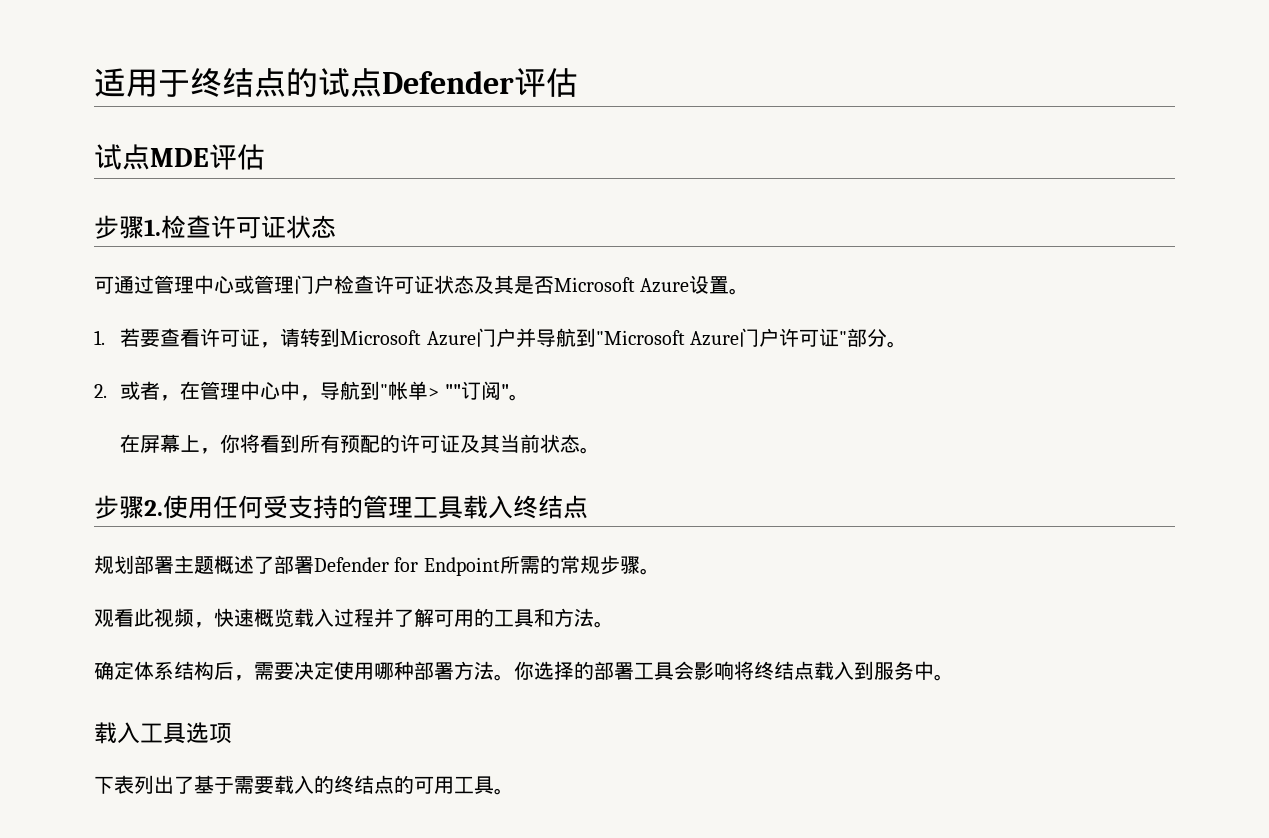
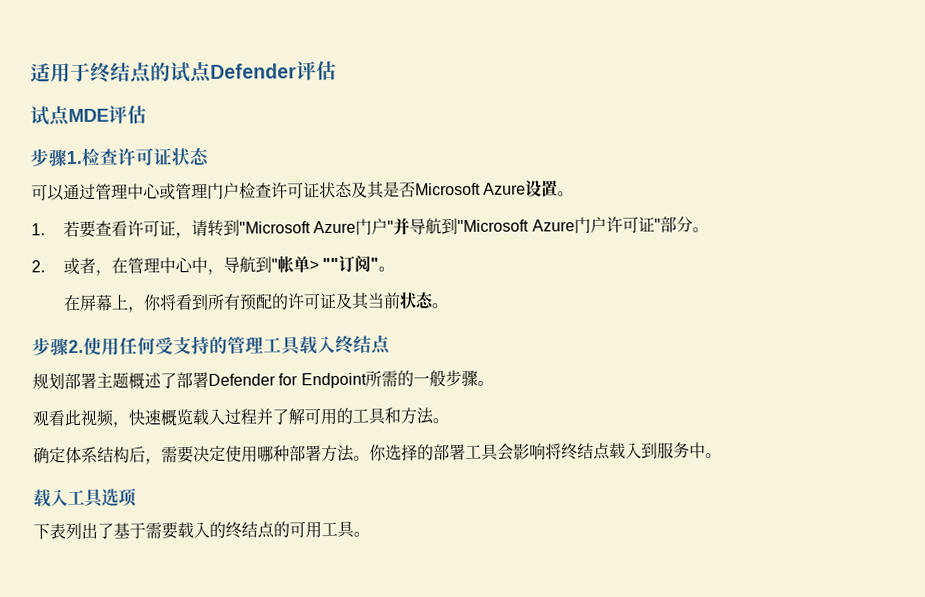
(114, 285) none -> [47,184,65,202] 以
[340,328,516,347] Microsoft Azure门户 -> [238,218,395,235] "Microsoft Azure门户"
[559,555,600,574] 常规 -> [412,370,446,387] 一般

